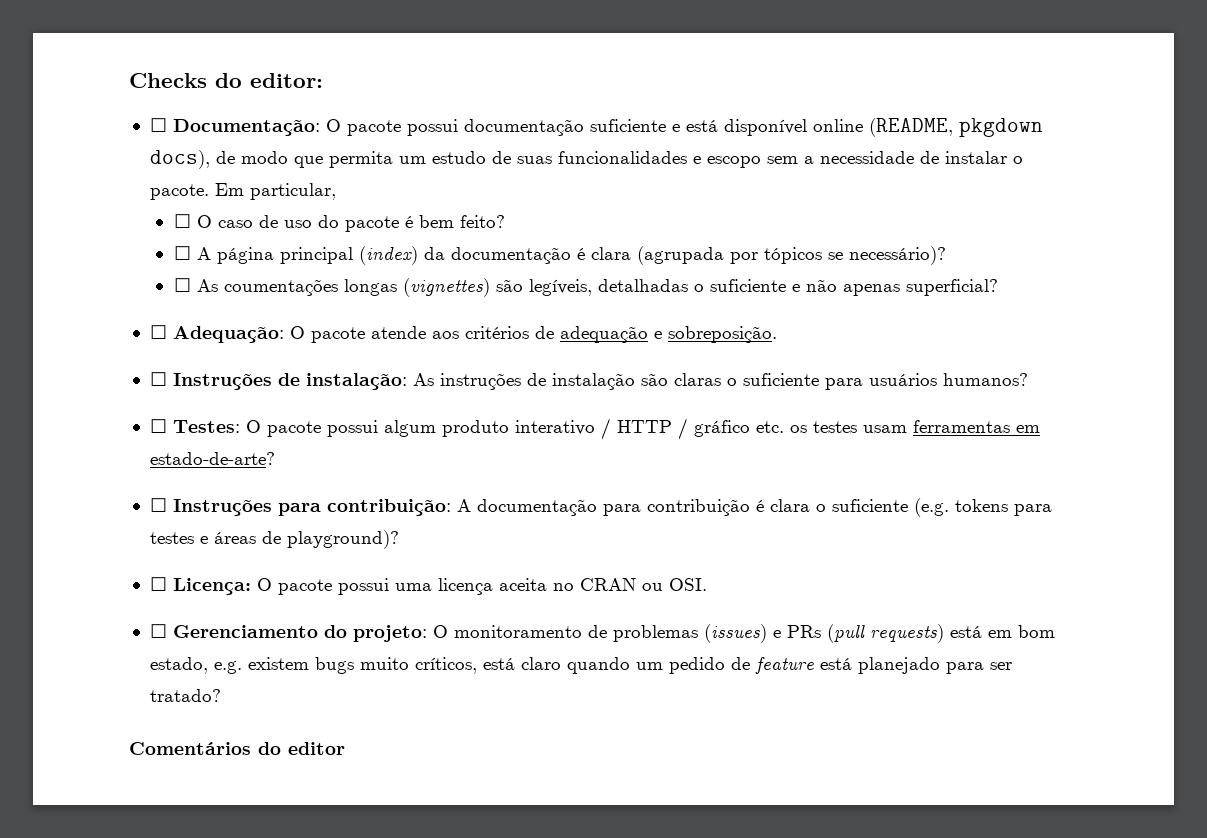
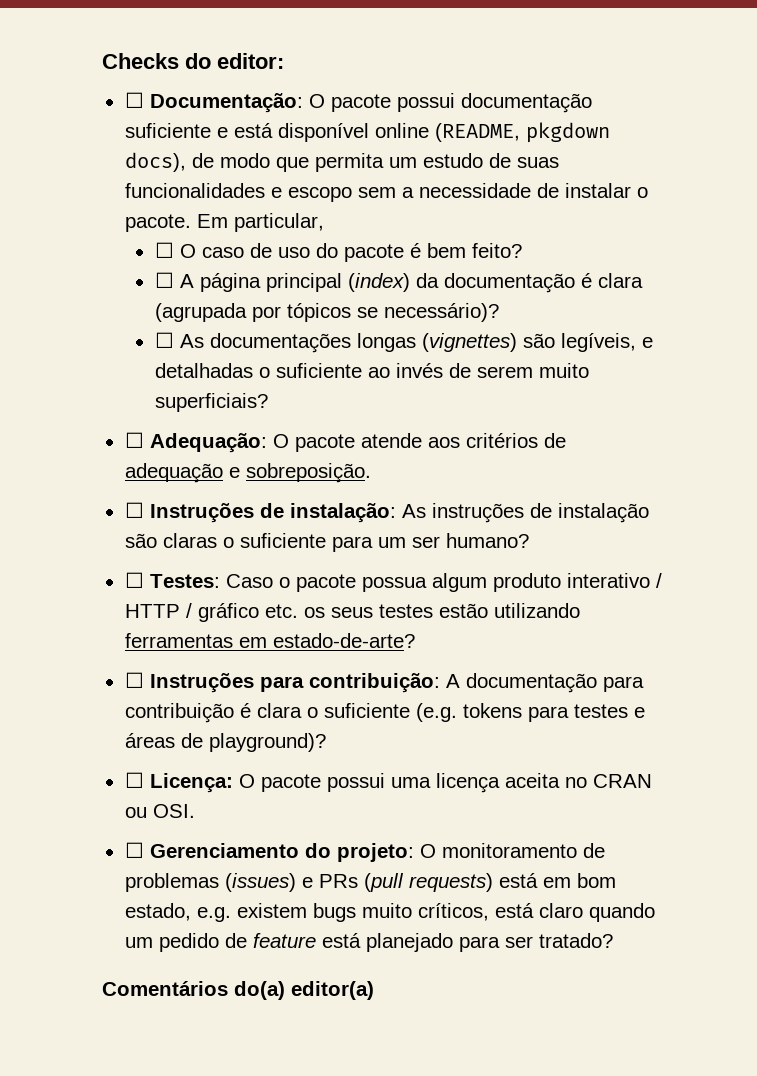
[223,279,338,296] coumentações -> [209,333,351,353] documentações
(592, 287) none -> [641,337,653,348] e
[791,279,998,296] e não apenas superficial? -> [367,363,589,378] [154,393,268,412] ao invés de serem muito superficiais?
[868,373,1028,386] usuários humanos? -> [377,533,529,548] um ser humano?
[245,420,378,437] O pacote possui -> [225,574,427,592] Caso o pacote possua
[812,421,907,433] testes usam -> [330,603,580,618] seus testes estão utilizando
[258,742,345,755] do editor -> [234,981,374,1000] do(a) editor(a)

